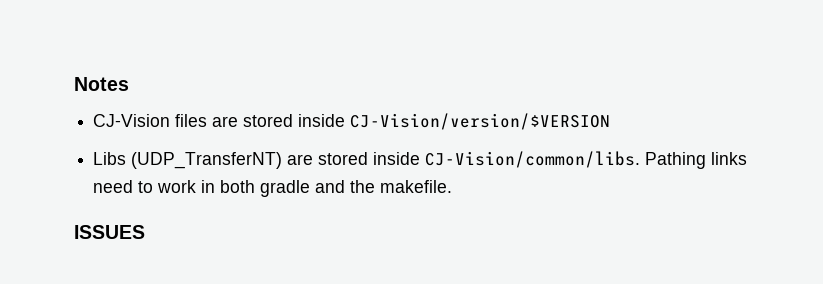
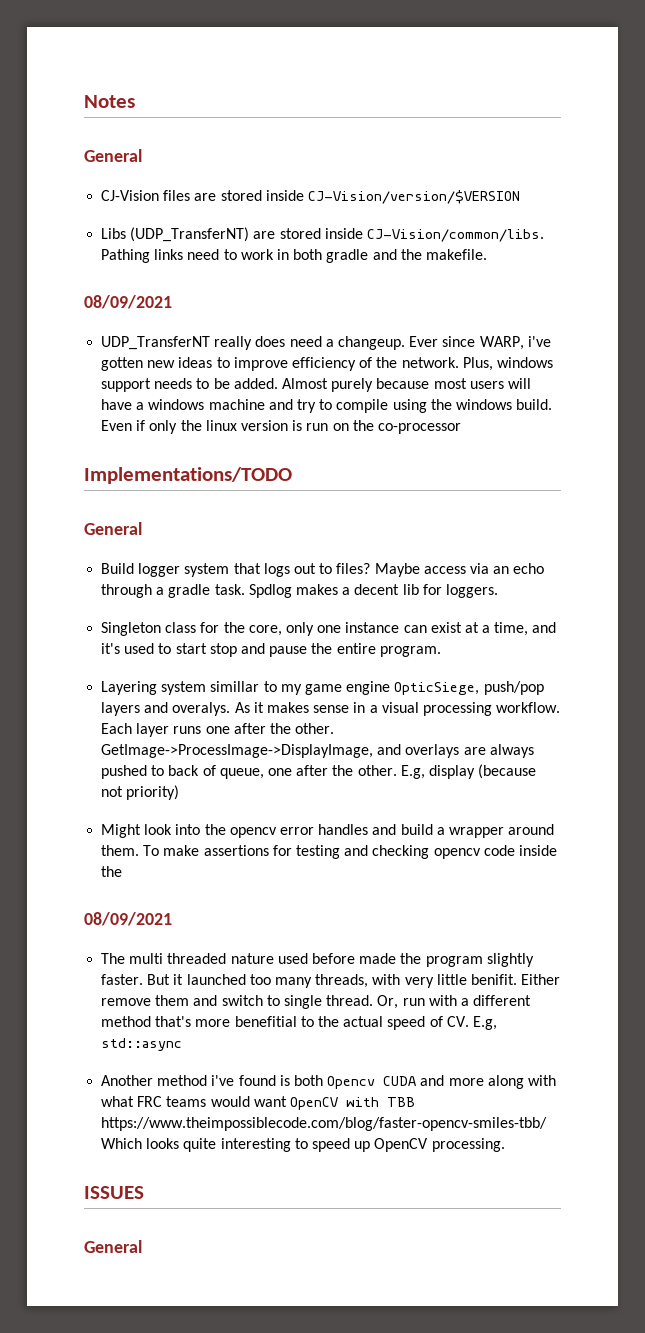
(129, 84) none -> [84,149,142,162] // General
(453, 186) none -> [84,295,172,309] [101,336,551,350] [101,357,553,371] [101,378,531,392] [101,399,553,413] [101,420,461,434] [84,467,292,484] [84,522,142,535] [101,563,545,577] [101,584,498,598] [101,622,557,636] [101,643,441,657] [101,681,544,695] [101,702,561,716] [101,723,335,737] [101,744,534,758] [101,764,537,779] [101,785,180,800] [101,824,555,838] [101,845,557,859] [101,866,123,877] [84,912,172,926] [101,953,534,967] [101,974,561,988] [101,995,532,1009] [101,1016,497,1030] [101,1038,183,1051] [101,1075,556,1089] [101,1096,415,1110] [101,1117,548,1131] [101,1138,505,1152] // 08/09/2021 // UDP_TransferNT really does need a changeup. Ever since WARP, i've gotten new ideas to improve efficiency of the network. Plus, windows support needs to be added. Almost purely because most users will have a windows machine and try to compile using the windows build. Even if only the linux version is run on the co-processor // Implementations/TODO // General // Build logger system that logs out to files? Maybe access via an echo through a gradle task. Spdlog makes a decent lib for loggers. // Singleton class for the core, only one instance can exist at a time, and it's used to start stop and pause the entire program. // Layering system simillar to my game engine OpticSiege, push/pop layers and overalys. As it makes sense in a visual processing workflow. Each layer runs one after the other. GetImage->ProcessImage->DisplayImage, and overlays are always pushed to back of queue, one after the other. E.g, display (because not priority) // Might look into the opencv error handles and build a wrapper around them. To make assertions for testing and checking opencv code inside the // 08/09/2021 // The multi threaded nature used before made the program slightly faster. But it launched too many threads, with very little benifit. Either remove them and switch to single thread. Or, run with a different method that's more benefitial to the actual speed of CV. E.g, std::async // Another method i've found is both Opencv CUDA and more along with what FRC teams would want OpenCV with TBB https://www.theimpossiblecode.com/blog/faster-opencv-smiles-tbb/ Which looks quite interesting to speed up OpenCV processing.
(145, 232) none -> [84,1240,142,1253] // General

